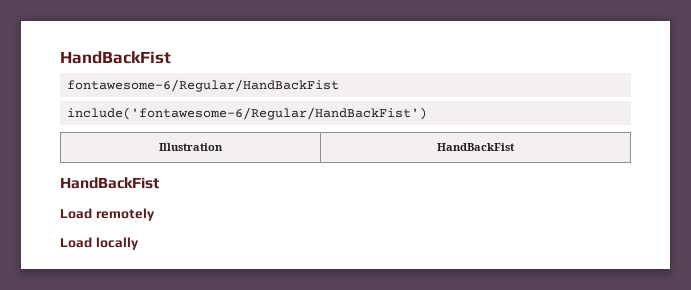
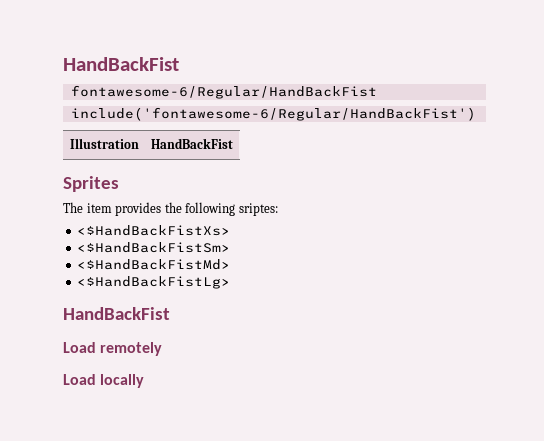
(515, 147) none -> [63,176,119,192] [63,202,278,216] [77,225,231,236] [77,242,231,253] [77,259,231,270] [77,276,231,289] // Sprites // The item provides the following sriptes: // <$HandBackFistXs> // <$HandBackFistSm> // <$HandBackFistMd> // <$HandBackFistLg>

